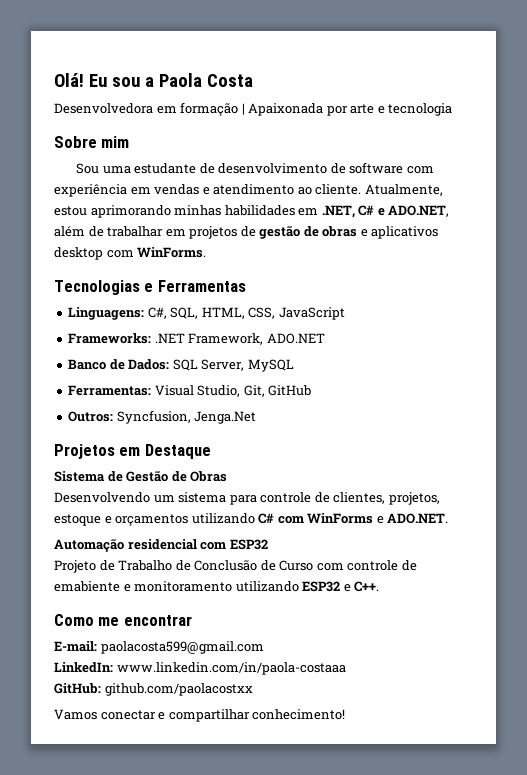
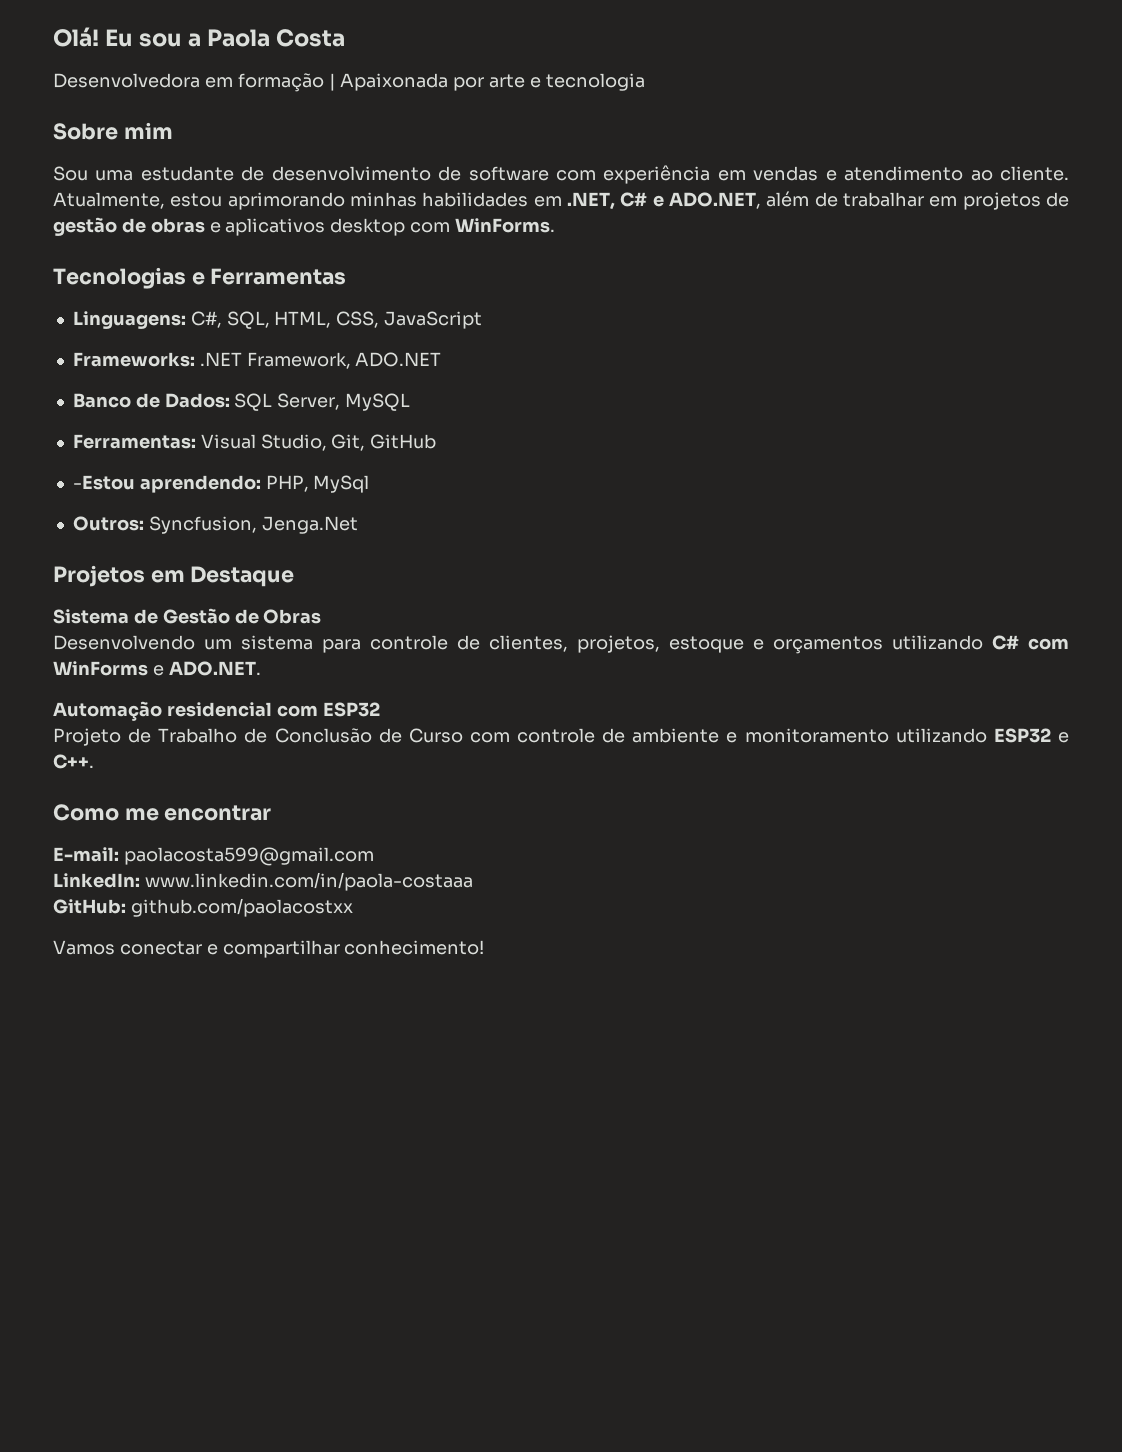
(312, 390) none -> [72,475,370,493] // -Estou aprendendo: PHP, MySql
[54,581,120,592] emabiente -> [632,728,720,743] ambiente

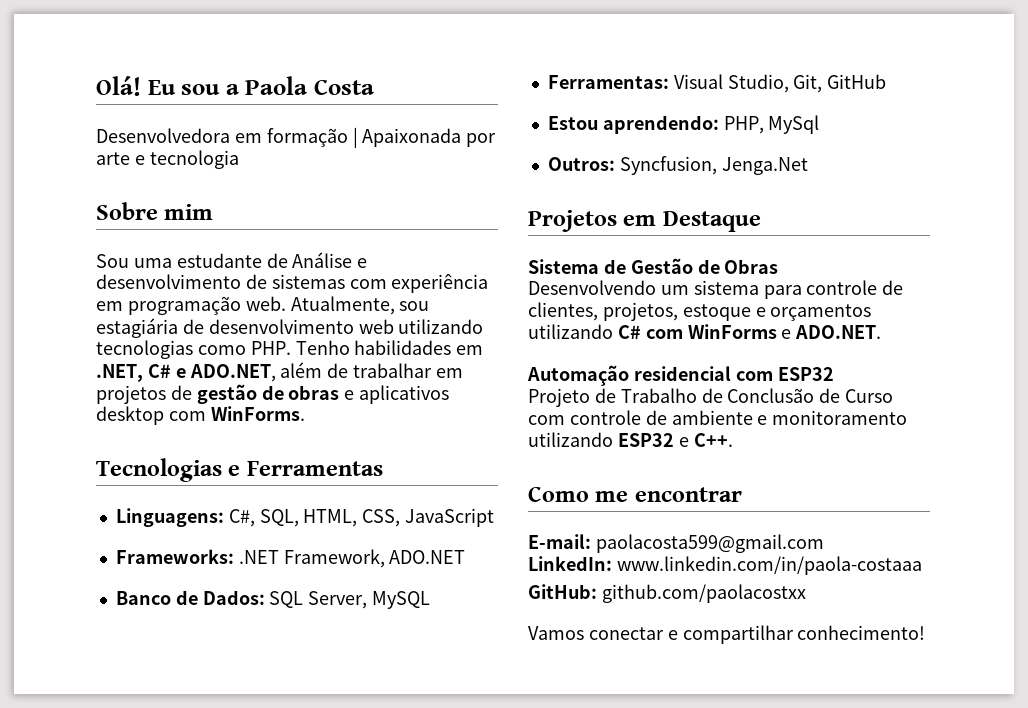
(265, 173) none -> [292,252,368,268] Análise e
[468,166,549,181] software -> [271,274,345,289] sistemas
[753,166,1070,181] [53,192,417,210] vendas e atendimento ao cliente. Atualmente, estou aprimorando minhas -> [127,296,430,315] [96,318,484,338] [96,340,350,359] programação web. Atualmente, sou estagiária de desenvolvimento web utilizando tecnologias como PHP. Tenho
[72,475,135,490] -Estou -> [547,116,598,130] Estou

